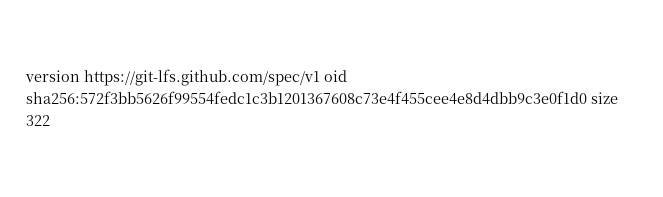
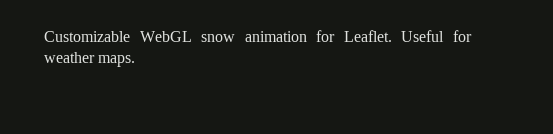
[25,69,347,86] [26,91,618,105] [26,115,50,126] version https://git-lfs.github.com/spec/v1 oid sha256:572f3bb5626f99554fedc1c3b1201367608c73e4f455cee4e8d4dbb9c3e0f1d0 size 322 -> [44,30,472,42] [44,52,136,67] Customizable WebGL snow animation for Leaflet. Useful for weather maps.

